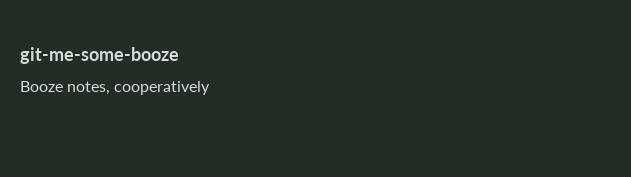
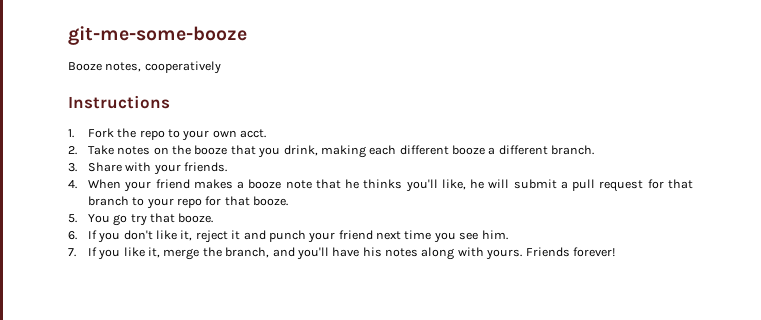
(211, 88) none -> [68,95,170,109] [68,128,267,141] [68,145,595,158] [68,162,228,175] [68,179,694,192] [87,196,289,209] [68,213,214,226] [68,230,508,243] [68,247,615,260] // Instructions // 1. Fork the repo to your own acct. // 2. Take notes on the booze that you drink, making each different booze a different branch. // 3. Share with your friends. // 4. When your friend makes a booze note that he thinks you'll like, he will submit a pull request for that branch to your repo for that booze. // 5. You go try that booze. // 6. If you don't like it, reject it and punch your friend next time you see him. // 7. If you like it, merge the branch, and you'll have his notes along with yours. Friends forever!

